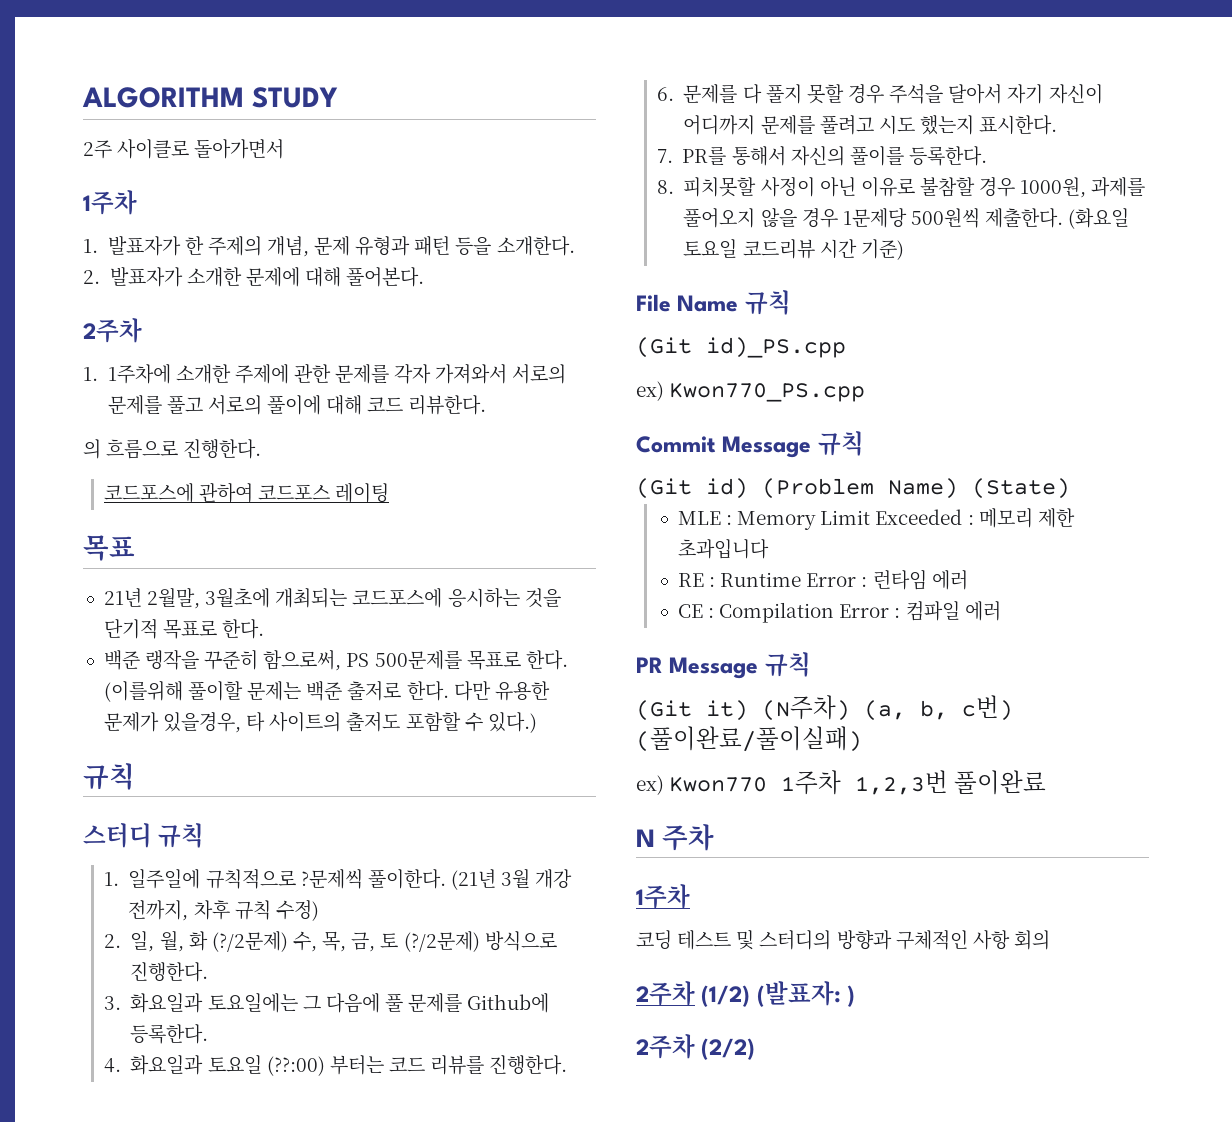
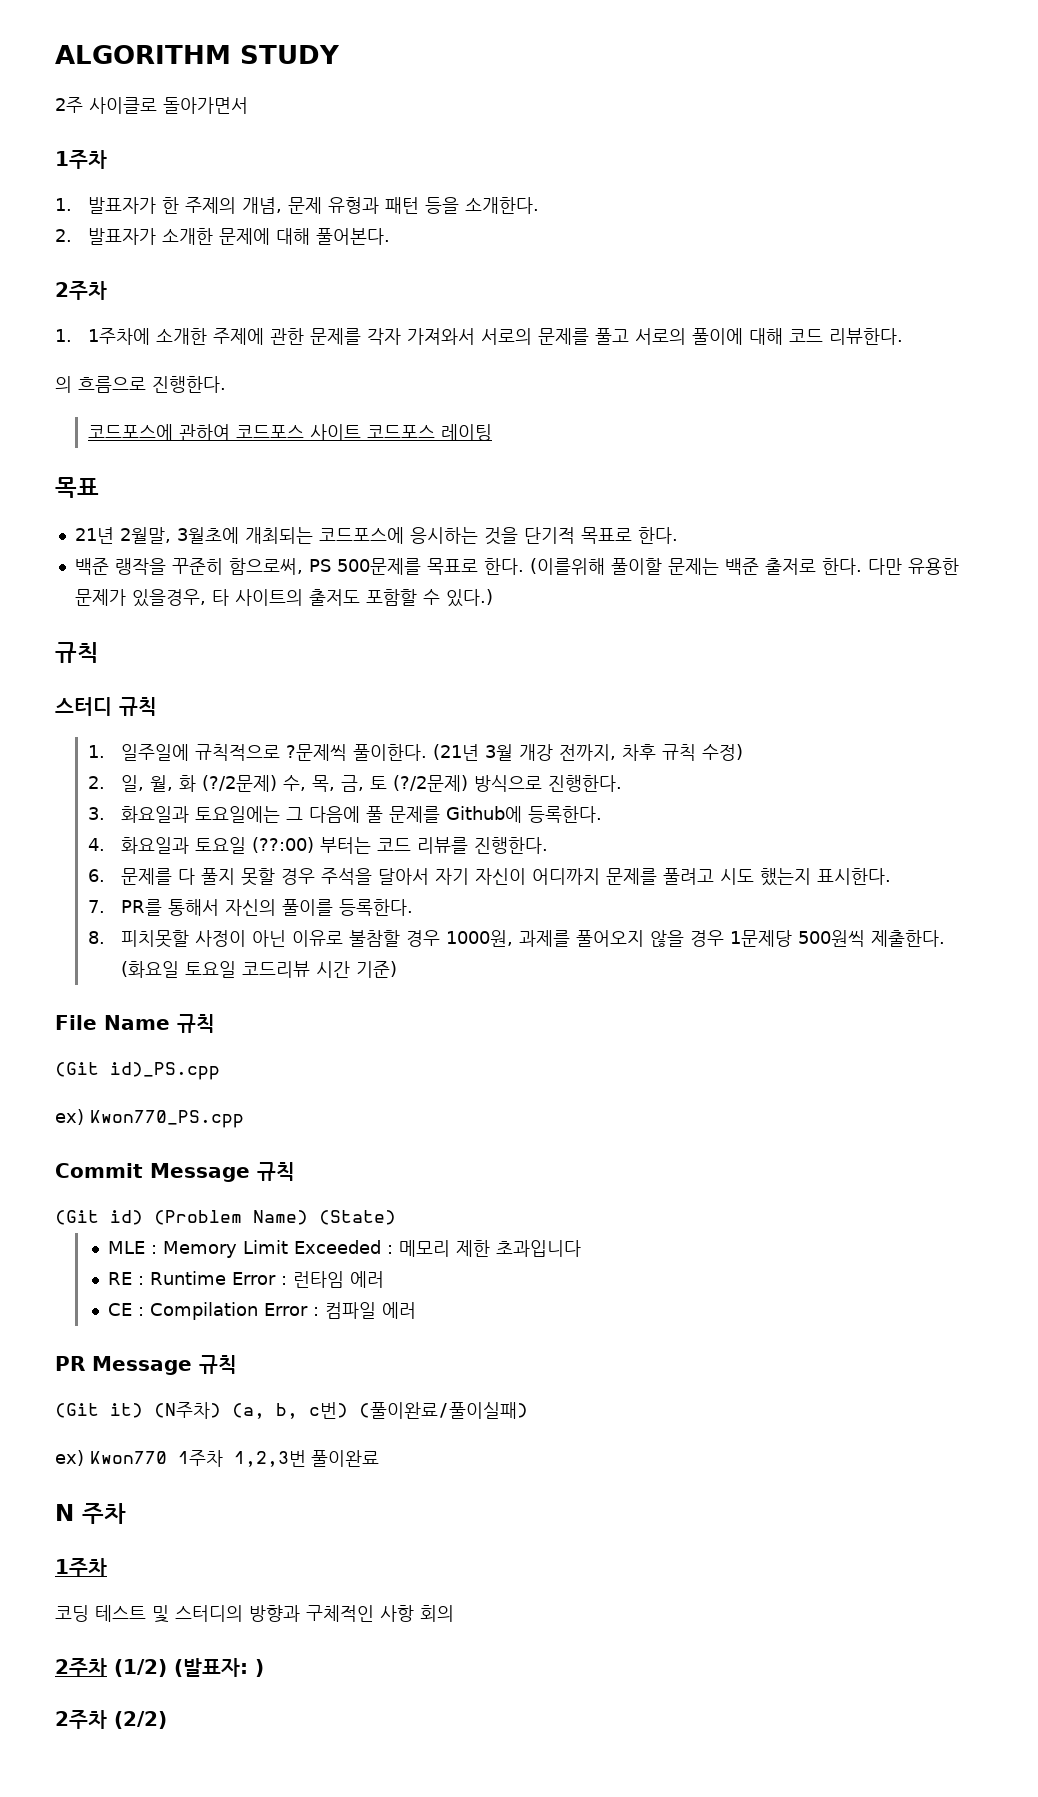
(331, 492) none -> [310,424,436,441] 사이트 코드포스

